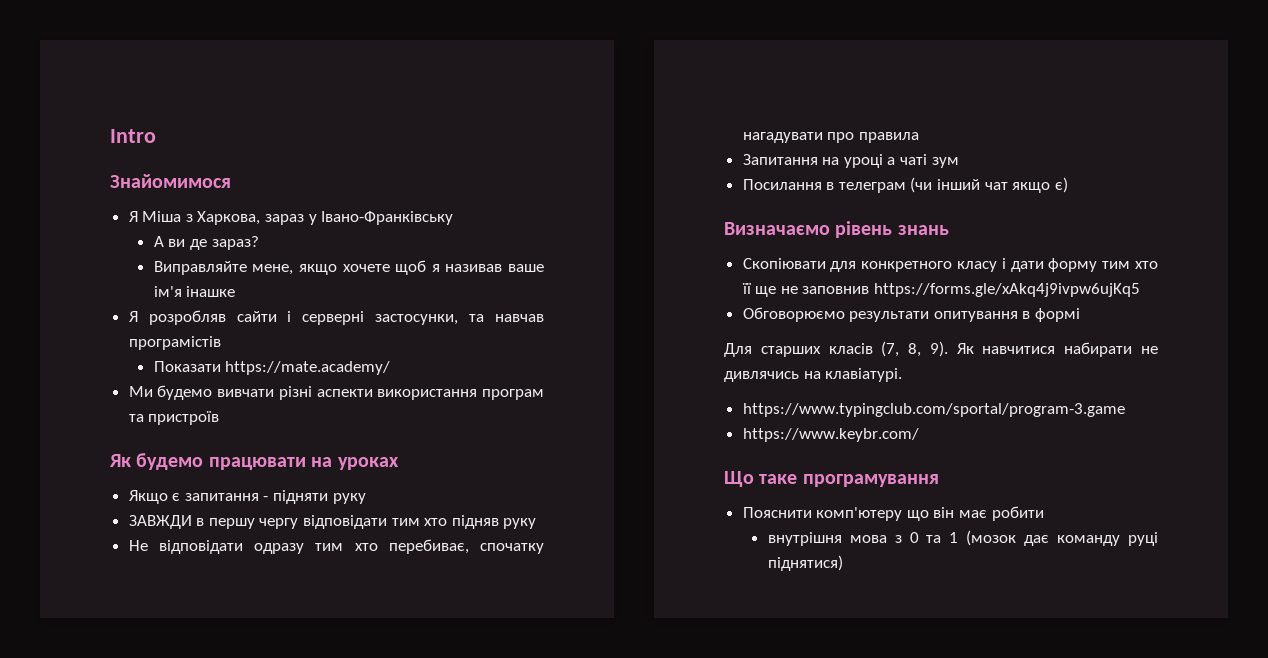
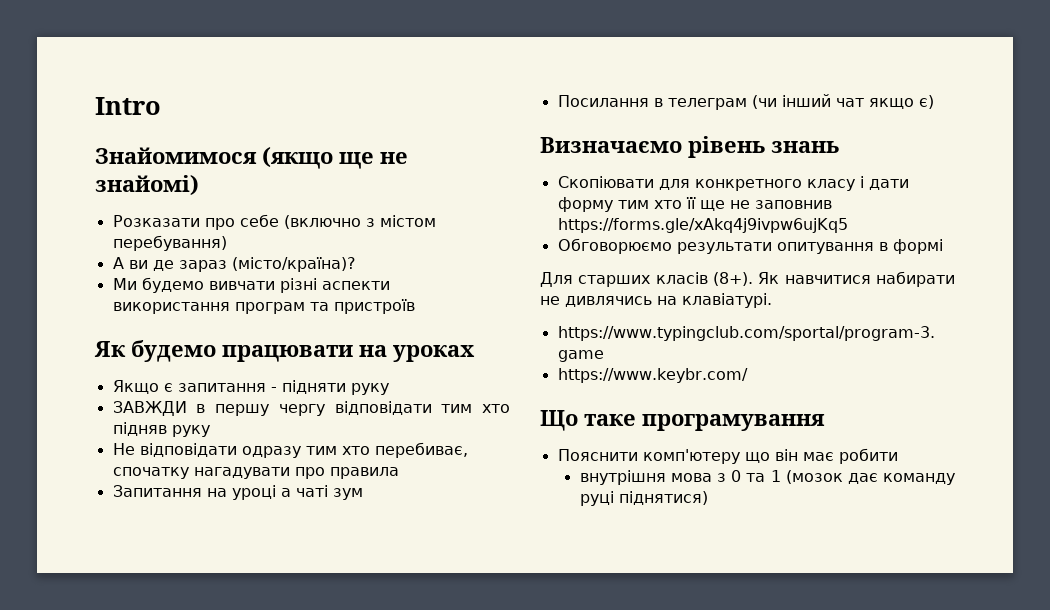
[128,211,454,225] [153,236,259,250] [153,260,544,275] [153,286,236,297] [128,310,544,325] [128,336,221,350] [153,361,391,375] // Я Міша з Харкова, зараз у Івано-Франківську // А ви де зараз? // Виправляйте мене, якщо хочете щоб я називав ваше ім'я інашке // Я розробляв сайти і серверні застосунки, та навчав програмістів // Показати https://mate.academy/ -> [262,147,408,169] [95,175,199,196] [112,214,436,230] [112,235,227,251] [112,257,356,272] (якщо ще не знайомі) // Розказати про себе (включно з містом перебування) // А ви де зараз (місто/країна)?
[881,341,948,357] (7, 8, 9). -> [713,272,753,286] (8+).

